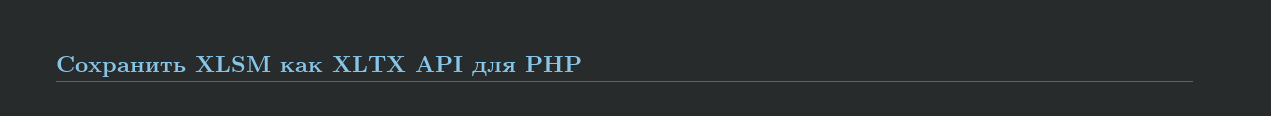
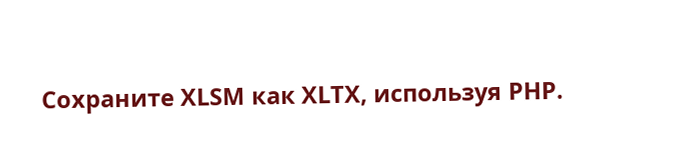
[56,56,186,77] Сохранить -> [41,89,175,115] Сохраните
[332,56,582,76] XLTX API для PHP -> [301,81,564,109] XLTX, используя PHP.

